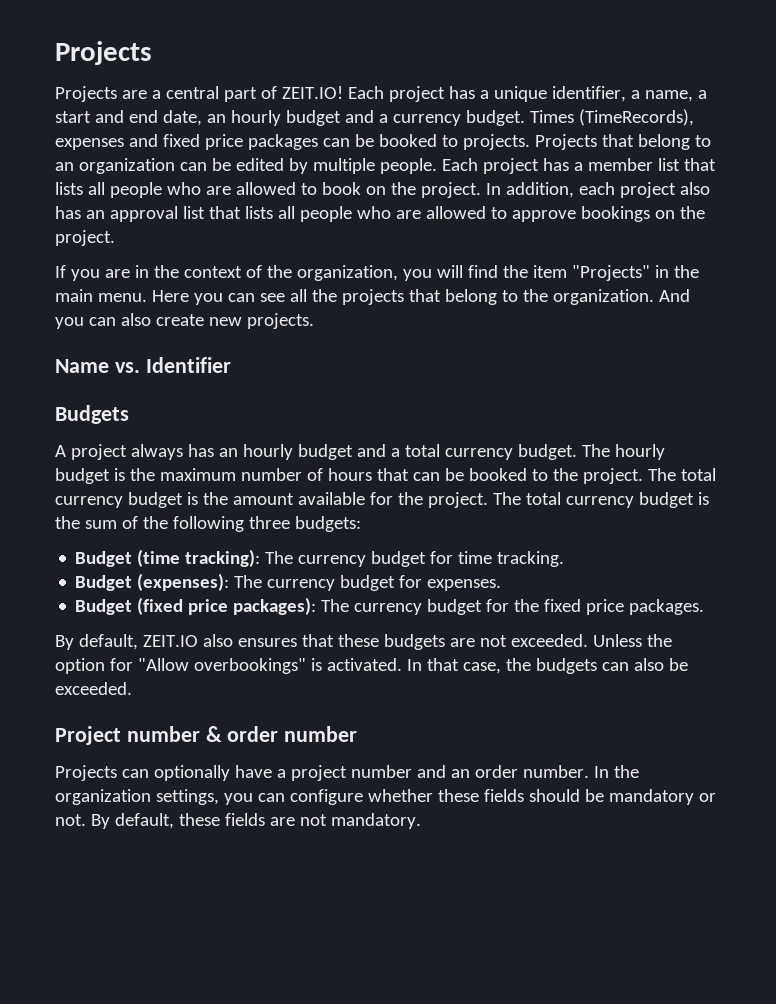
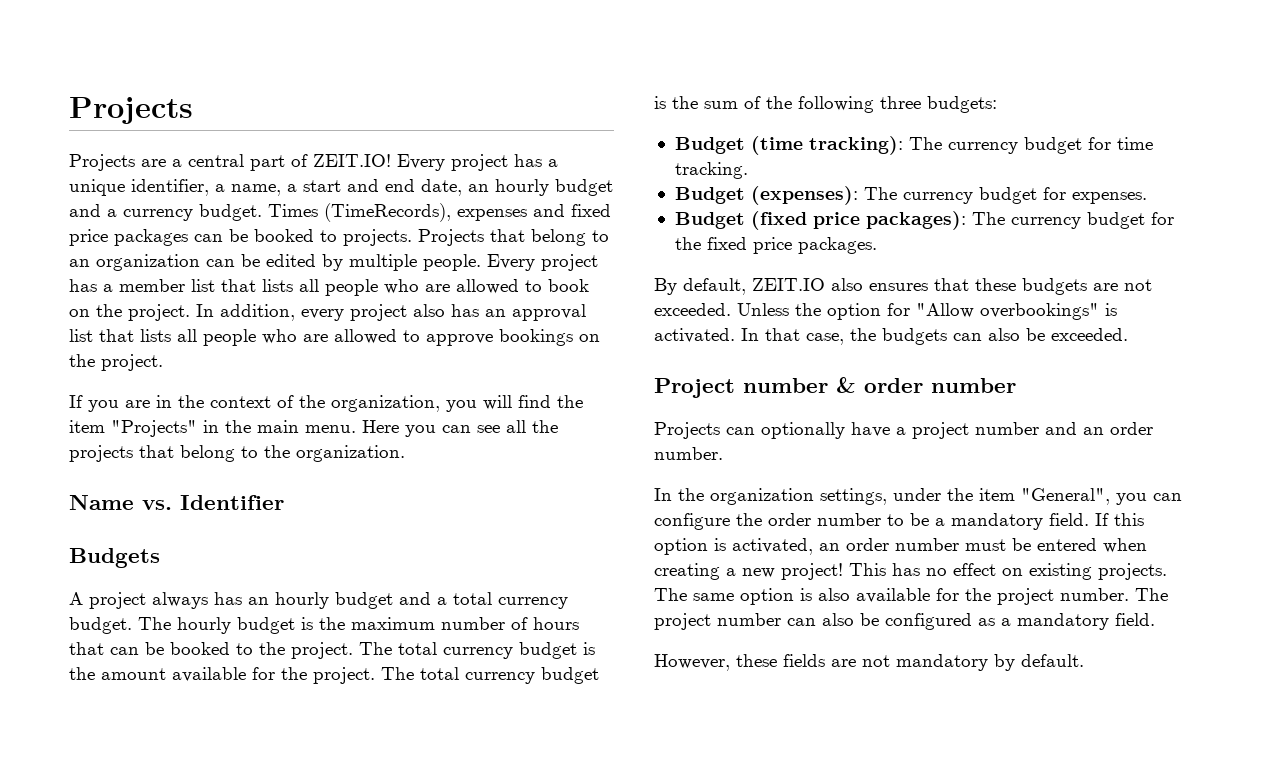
[347,86,384,99] Each -> [397,154,445,171] Every
[441,158,478,171] Each -> [487,254,535,271] Every
[578,182,615,195] each -> [301,309,344,321] every
[658,289,690,302] [55,313,314,329] And you can also create new projects. -> (405, 453) none
(589, 771) none -> (723, 453) //
[223,789,716,805] [55,813,174,829] you can configure whether these fields should be mandatory or not. By default, -> [893,488,1182,505] [654,513,1144,530] [654,538,1147,555] [654,563,1167,580] [654,588,1168,605] [654,613,1155,630] [654,654,730,671] under the item "General", you can configure the order number to be a mandatory field. If this option is activated, an order number must be entered when creating a new project! This has no effect on existing projects. The same option is also available for the project number. The project number can also be configured as a mandatory field. // However,
[330,813,421,829] mandatory. -> [896,654,1084,671] mandatory by default.

